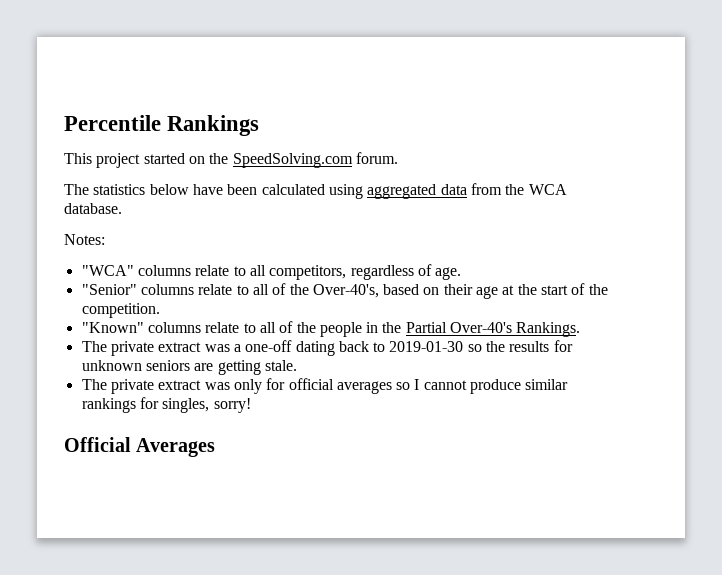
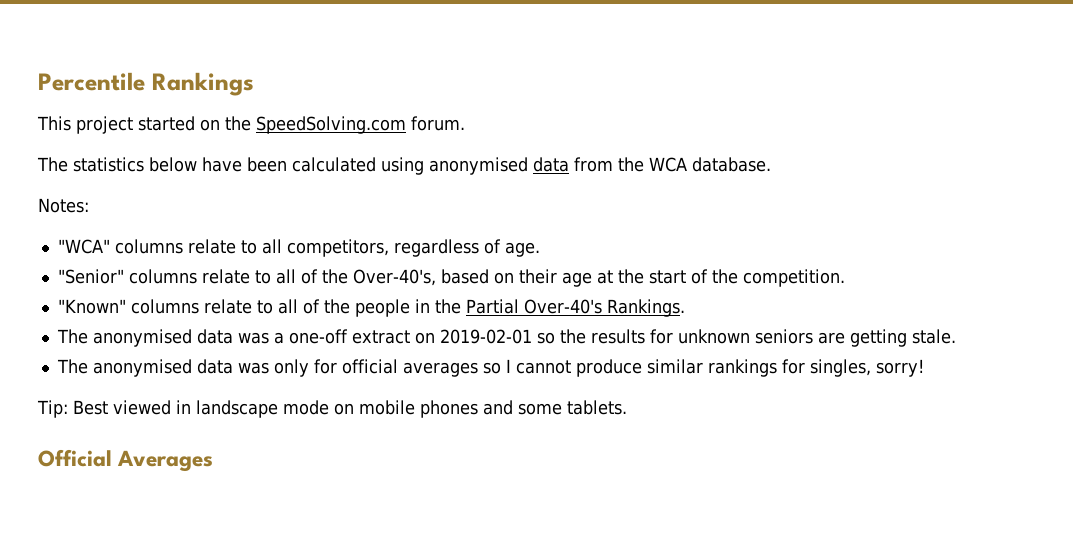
[367,184,437,199] aggregated -> [429,157,528,175] anonymised
[110,341,202,356] private extract -> [92,329,233,347] anonymised data
[295,341,464,356] dating back to 2019-01-30 -> [351,329,532,344] extract on 2019-02-01
[110,379,202,394] private extract -> [92,359,233,377] anonymised data
(251, 405) none -> [37,400,627,418] // Tip: Best viewed in landscape mode on mobile phones and some tablets.

